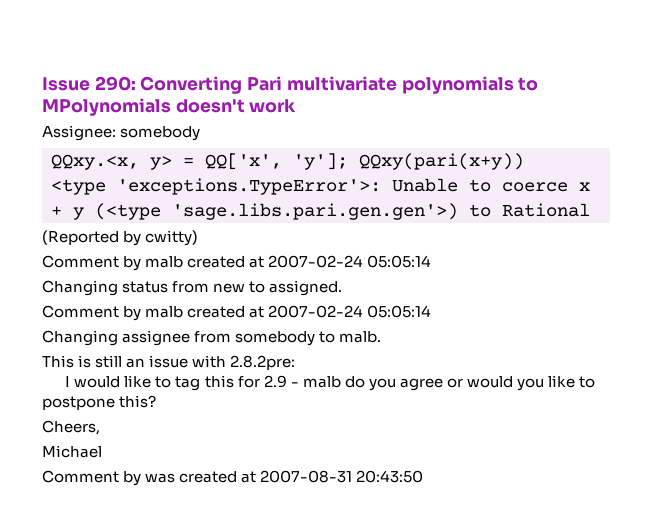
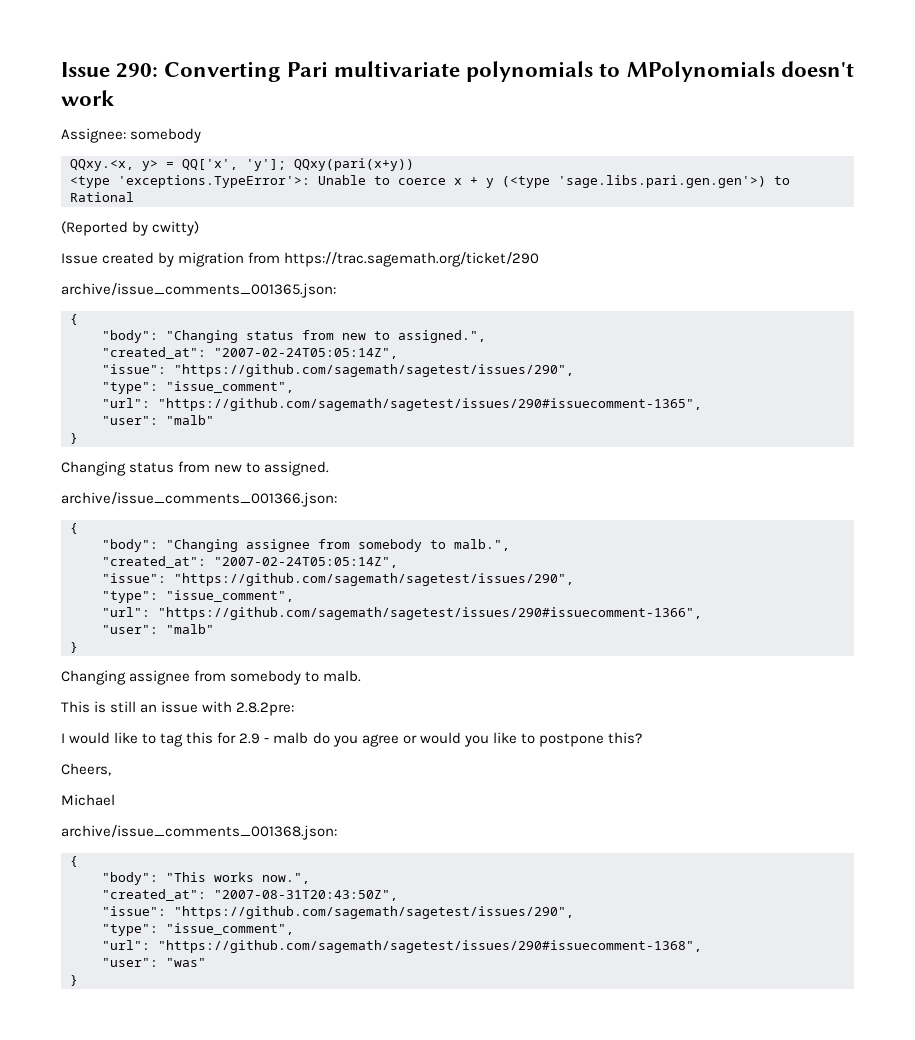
[42,255,432,271] Comment by malb created at 2007-02-24 05:05:14 -> [61,252,540,267] [61,283,336,298] [70,314,78,325] [102,330,486,343] [102,347,398,359] [102,364,574,377] [102,381,294,394] [102,398,702,411] [102,415,214,425] [70,433,78,444] Issue created by migration from https://trac.sagemath.org/ticket/290 // archive/issue_comments_001365.json: // { // "body": "Changing status from new to assigned.", // "created_at": "2007-02-24T05:05:14Z", // "issue": "https://github.com/sagemath/sagetest/issues/290", // "type": "issue_comment", // "url": "https://github.com/sagemath/sagetest/issues/290#issuecomment-1365", // "user": "malb" // }
[42,305,432,321] Comment by malb created at 2007-02-24 05:05:14 -> [61,492,337,507] [70,523,78,534] [102,539,510,552] [102,556,398,568] [102,573,574,586] [102,590,294,603] [102,607,702,620] [102,624,214,634] [70,642,78,653] archive/issue_comments_001366.json: // { // "body": "Changing assignee from somebody to malb.", // "created_at": "2007-02-24T05:05:14Z", // "issue": "https://github.com/sagemath/sagetest/issues/290", // "type": "issue_comment", // "url": "https://github.com/sagemath/sagetest/issues/290#issuecomment-1366", // "user": "malb" // }
[42,470,424,486] Comment by was created at 2007-08-31 20:43:50 -> [61,825,337,840] [70,856,78,867] [102,872,310,885] [102,889,398,901] [102,906,574,919] [102,923,294,936] [102,940,702,953] [102,958,206,967] [70,975,78,986] archive/issue_comments_001368.json: // { // "body": "This works now.", // "created_at": "2007-08-31T20:43:50Z", // "issue": "https://github.com/sagemath/sagetest/issues/290", // "type": "issue_comment", // "url": "https://github.com/sagemath/sagetest/issues/290#issuecomment-1368", // "user": "was" // }

